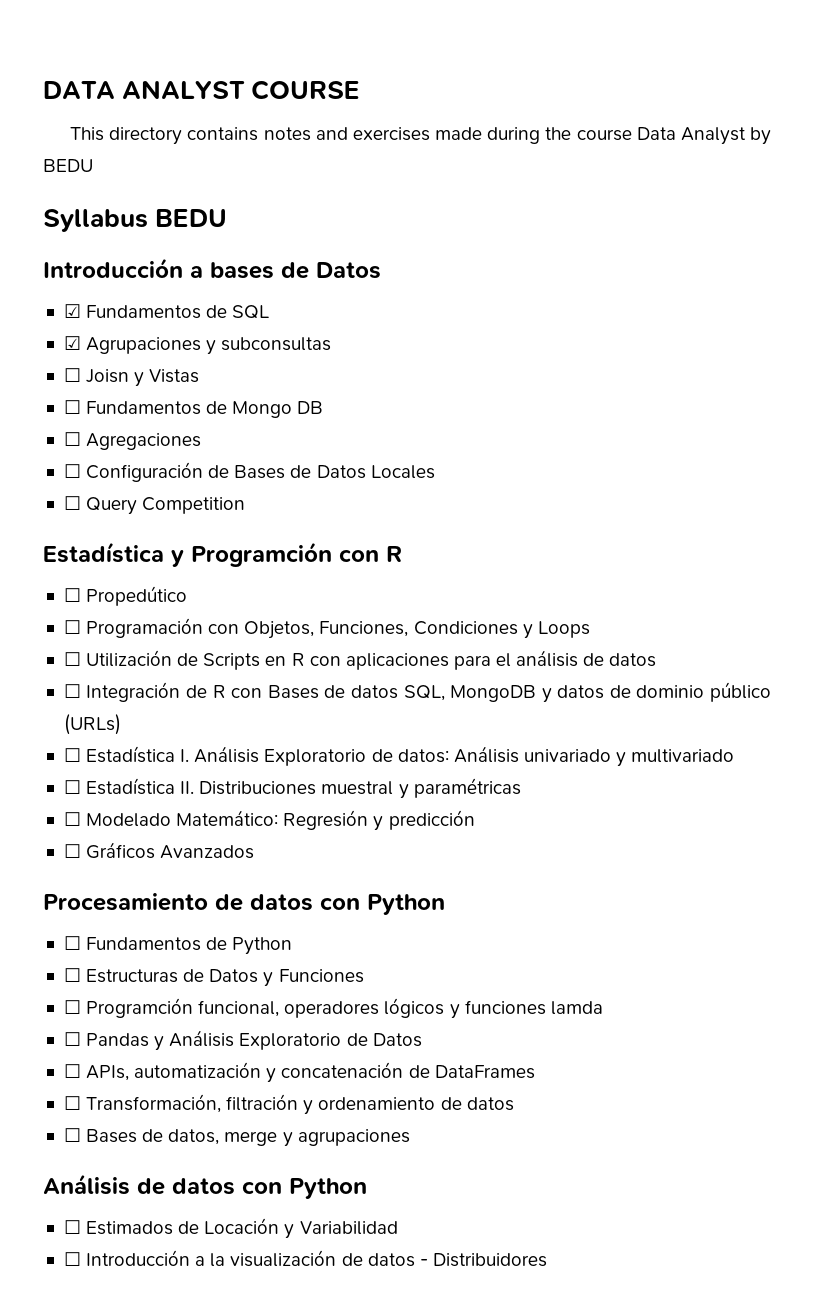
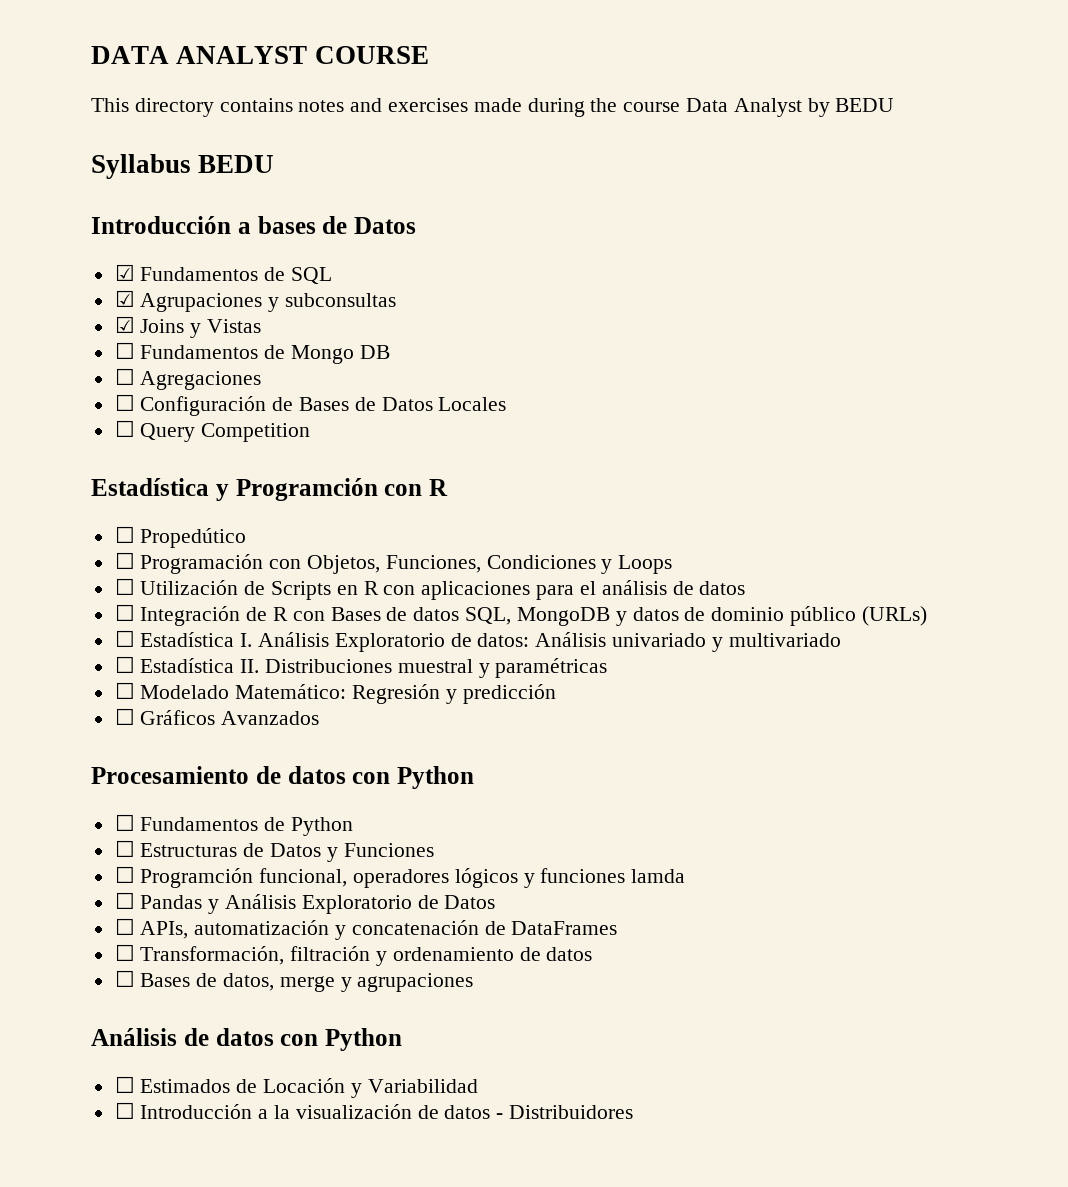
[63,368,130,383] ☐ Joisn -> [114,316,185,333] ☑ Joins

